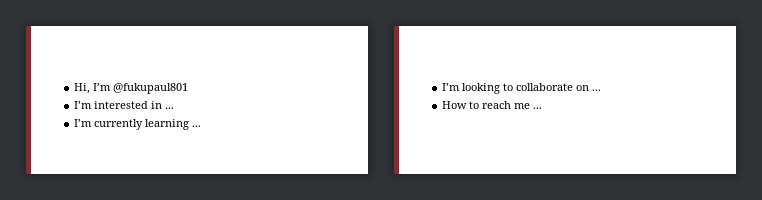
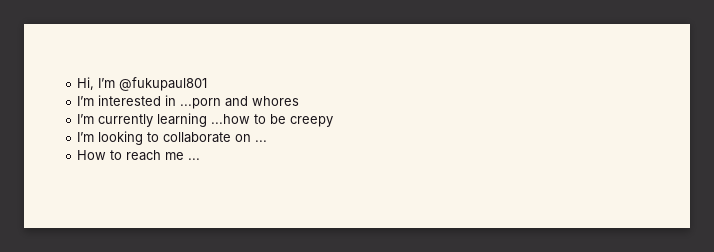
[165,107,175,109] ... -> [180,96,300,109] ...porn and whores
[192,125,202,127] ... -> [211,114,334,127] ...how to be creepy

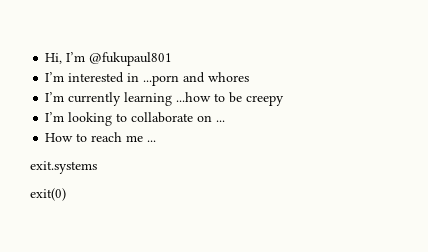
(201, 159) none -> [30,161,97,174] [30,188,66,201] // exit.systems // exit(0)

